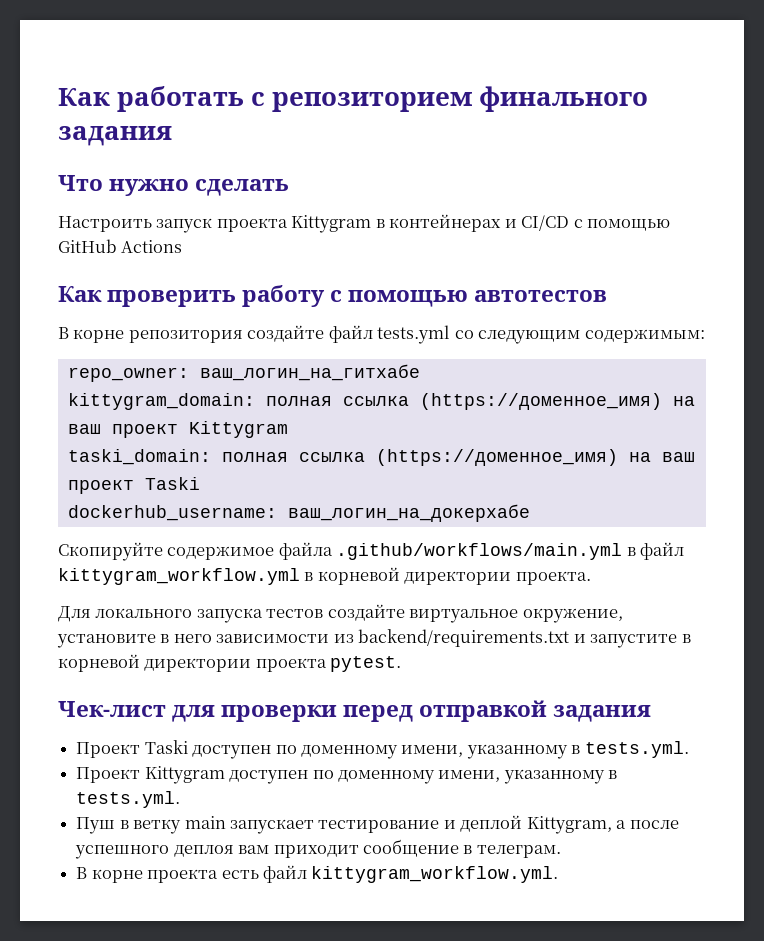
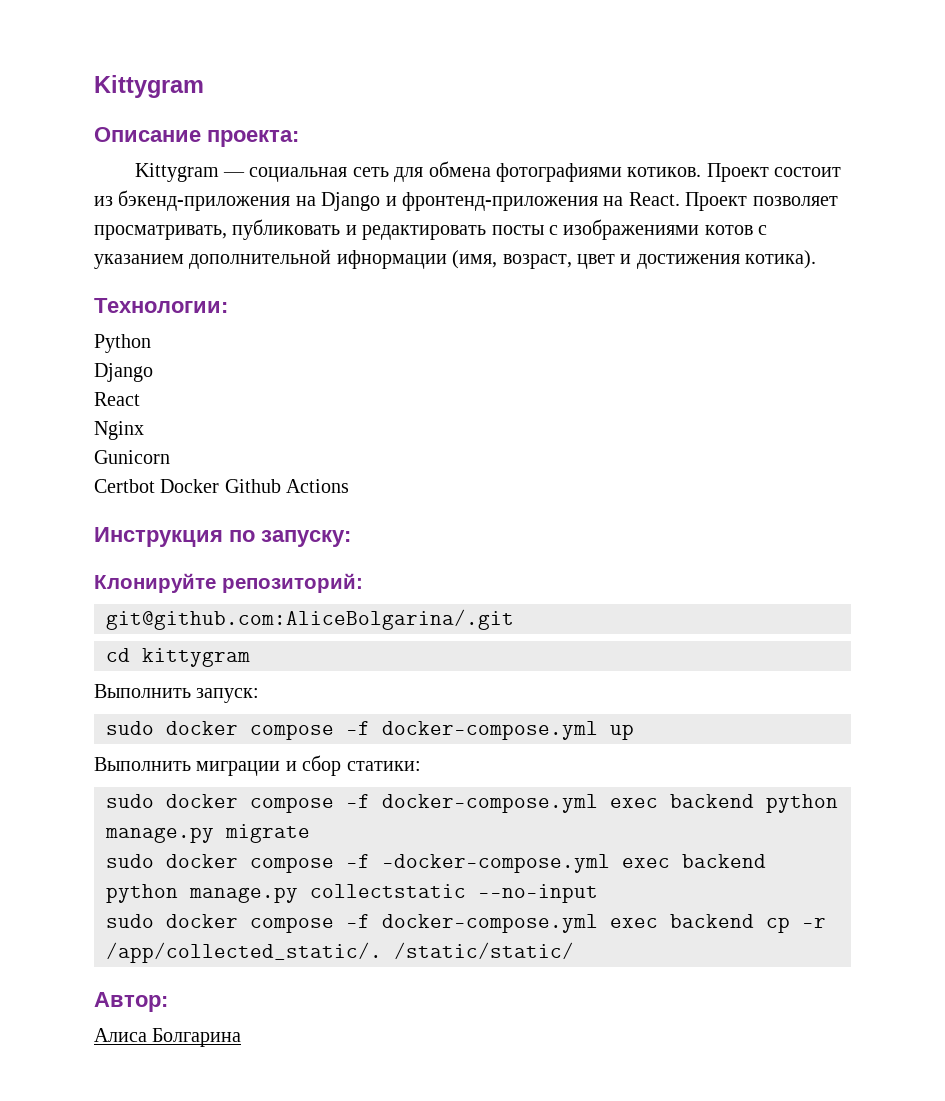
[58,86,649,112] [58,126,172,146] [58,175,290,196] [58,214,671,233] [58,239,183,253] [58,285,608,307] [58,325,705,344] [67,364,420,382] [67,393,695,410] [67,421,288,438] [67,449,695,466] [67,477,200,494] [67,504,530,522] [58,542,685,561] [58,567,591,585] [58,604,623,623] [57,629,691,648] [58,654,402,672] [58,700,652,722] [76,740,689,759] [76,766,618,784] [76,791,181,808] [76,815,679,834] [75,839,561,859] [76,865,559,883] Как работать с репозиторием финального задания // Что нужно сделать // Настроить запуск проекта Kittygram в контейнерах и CI/CD с помощью GitHub Actions // Как проверить работу с помощью автотестов // В корне репозитория создайте файл tests.yml со следующим содержимым: // repo_owner: ваш_логин_на_гитхабе // kittygram_domain: полная ссылка (https://доменное_имя) на ваш проект Kittygram // taski_domain: полная ссылка (https://доменное_имя) на ваш проект Taski // dockerhub_username: ваш_логин_на_докерхабе // Скопируйте содержимое файла .github/workflows/main.yml в файл kittygram_workflow.yml в корневой директории проекта. // Для локального запуска тестов создайте виртуальное окружение, установите в него зависимости из backend/requirements.txt и запустите в корневой директории проекта pytest. // Чек-лист для проверки перед отправкой задания // Проект Taski доступен по доменному имени, указанному в tests.yml. // Проект Kittygram доступен по доменному имени, указанному в tests.yml. // Пуш в ветку main запускает тестирование и деплой Kittygram, а после успешного деплоя вам приходит сообщение в телеграм. // В корне проекта есть файл kittygram_workflow.yml. -> [94,75,204,98] [94,127,299,147] [134,161,842,182] [94,190,838,211] [94,219,768,240] [94,249,817,269] [94,298,228,313] [94,334,151,353] [94,363,153,382] [94,392,140,406] [94,421,144,440] [94,450,170,464] [94,479,350,493] [94,527,351,547] [94,573,363,593] [106,609,514,630] [106,648,250,667] [94,684,260,703] [106,721,634,740] [94,755,421,776] [106,794,838,813] [105,824,310,843] [106,854,766,873] [106,884,598,903] [106,914,826,933] [106,942,574,963] [94,992,168,1012] [94,1028,242,1047] Kittygram // Описание проекта: // Kittygram — социальная сеть для обмена фотографиями котиков. Проект состоит из бэкенд-приложения на Django и фронтенд-приложения на React. Проект позволяет просматривать, публиковать и редактировать посты с изображениями котов с указанием дополнительной ифнормации (имя, возраст, цвет и достижения котика). // Технологии: // Python // Django // React // Nginx // Gunicorn // Certbot Docker Github Actions // Инструкция по запуску: // Клонируйте репозиторий: // git@github.com:AliceBolgarina/.git // cd kittygram // Выполнить запуск: // sudo docker compose -f docker-compose.yml up // Выполнить миграции и сбор статики: // sudo docker compose -f docker-compose.yml exec backend python manage.py migrate // sudo docker compose -f -docker-compose.yml exec backend python manage.py collectstatic --no-input // sudo docker compose -f docker-compose.yml exec backend cp -r /app/collected_static/. /static/static/ // Автор: // Алиса Болгарина

